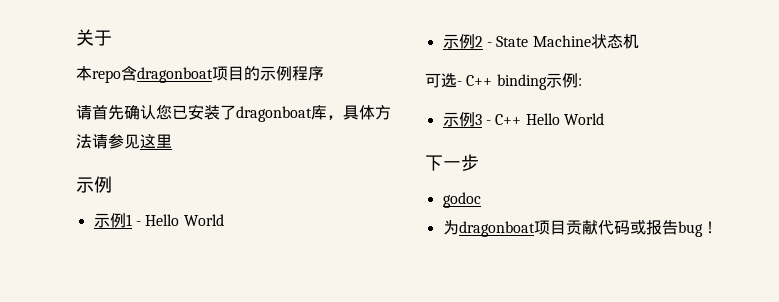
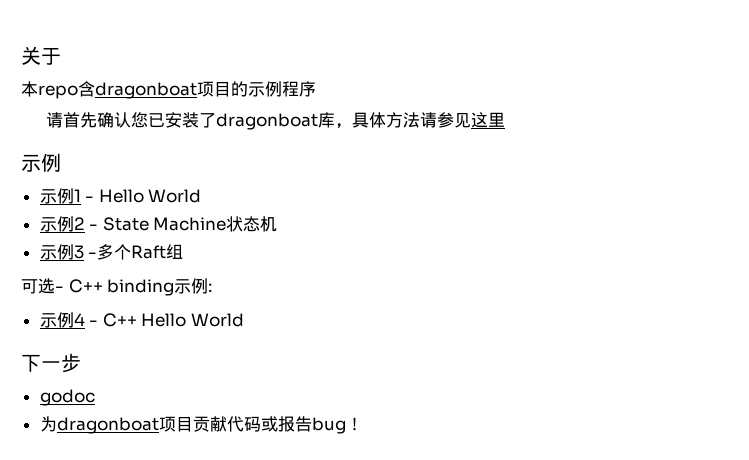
(639, 41) none -> [39,244,184,260] // 示例3 -多个Raft组
[474,114,482,125] 3 -> [73,313,85,326] 4

